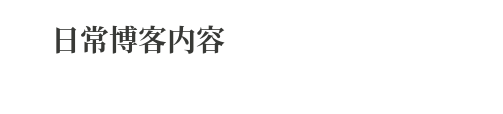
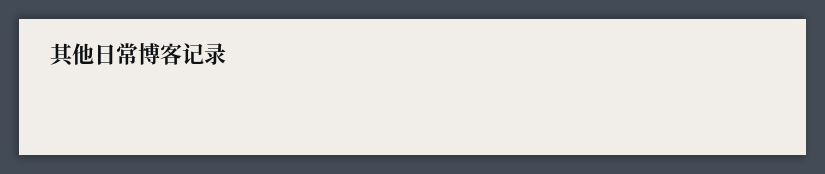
(51, 40) none -> [50,43,94,67] 其他
[167,25,225,54] 内容 -> [182,43,226,65] 记录

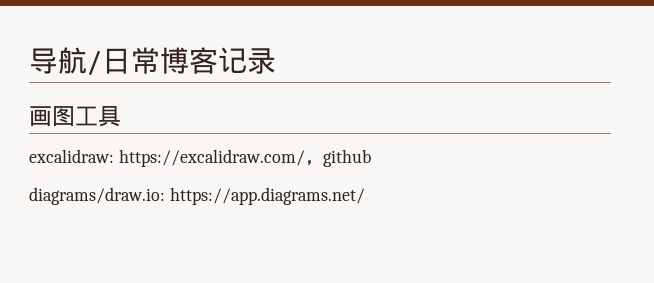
[50,43,94,67] 其他 -> [29,47,102,76] 导航/
(226, 54) none -> [29,106,121,127] [29,149,371,167] [29,187,365,205] // 画图工具 // excalidraw: https://excalidraw.com/，github // diagrams/draw.io: https://app.diagrams.net/

